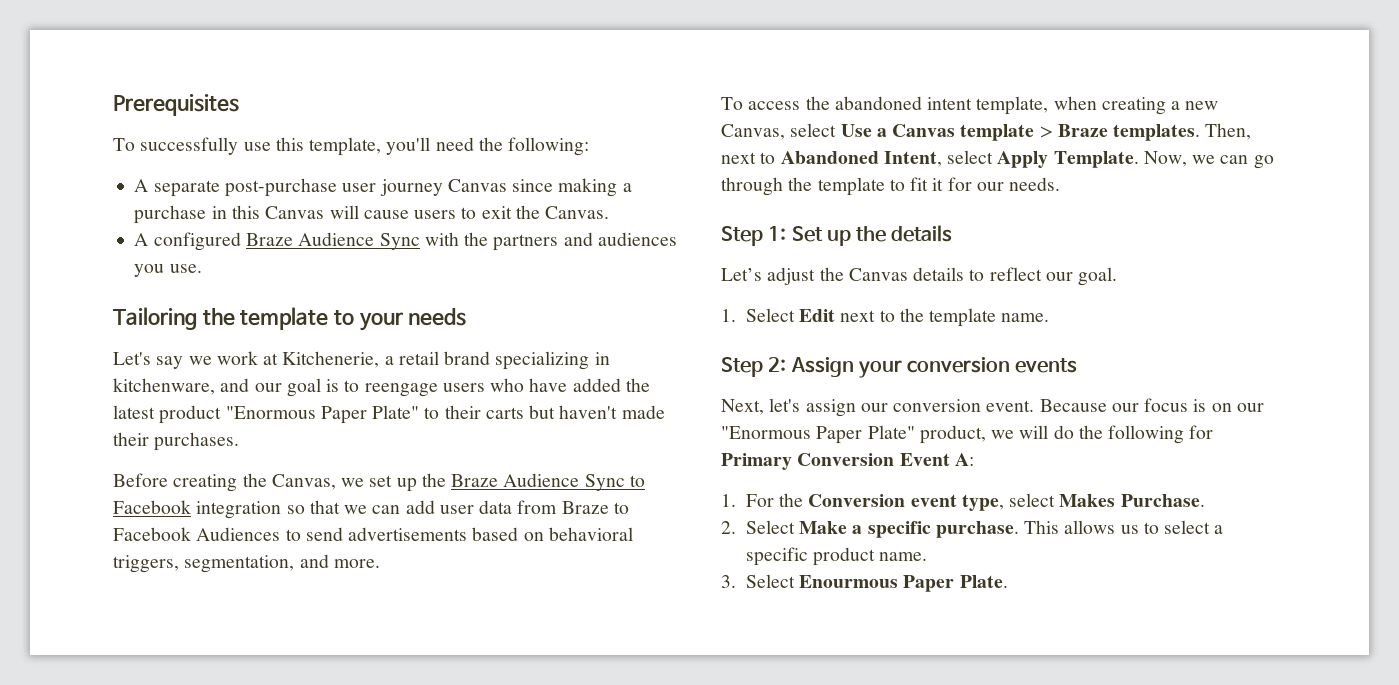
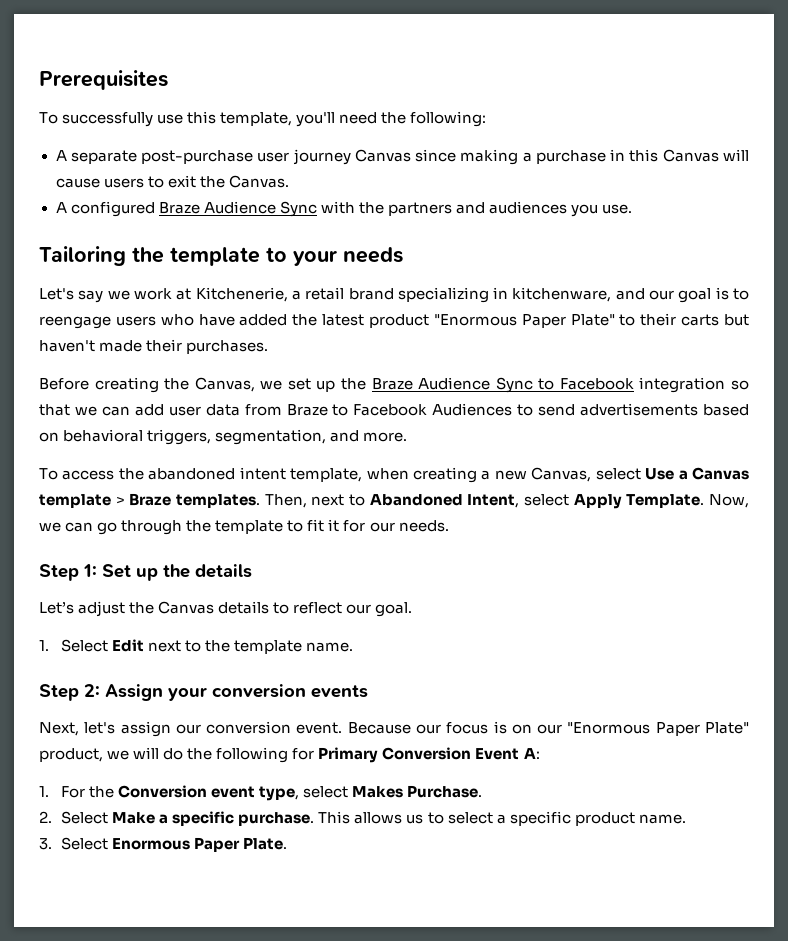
[799,575,899,588] Enourmous -> [112,838,191,850] Enormous

